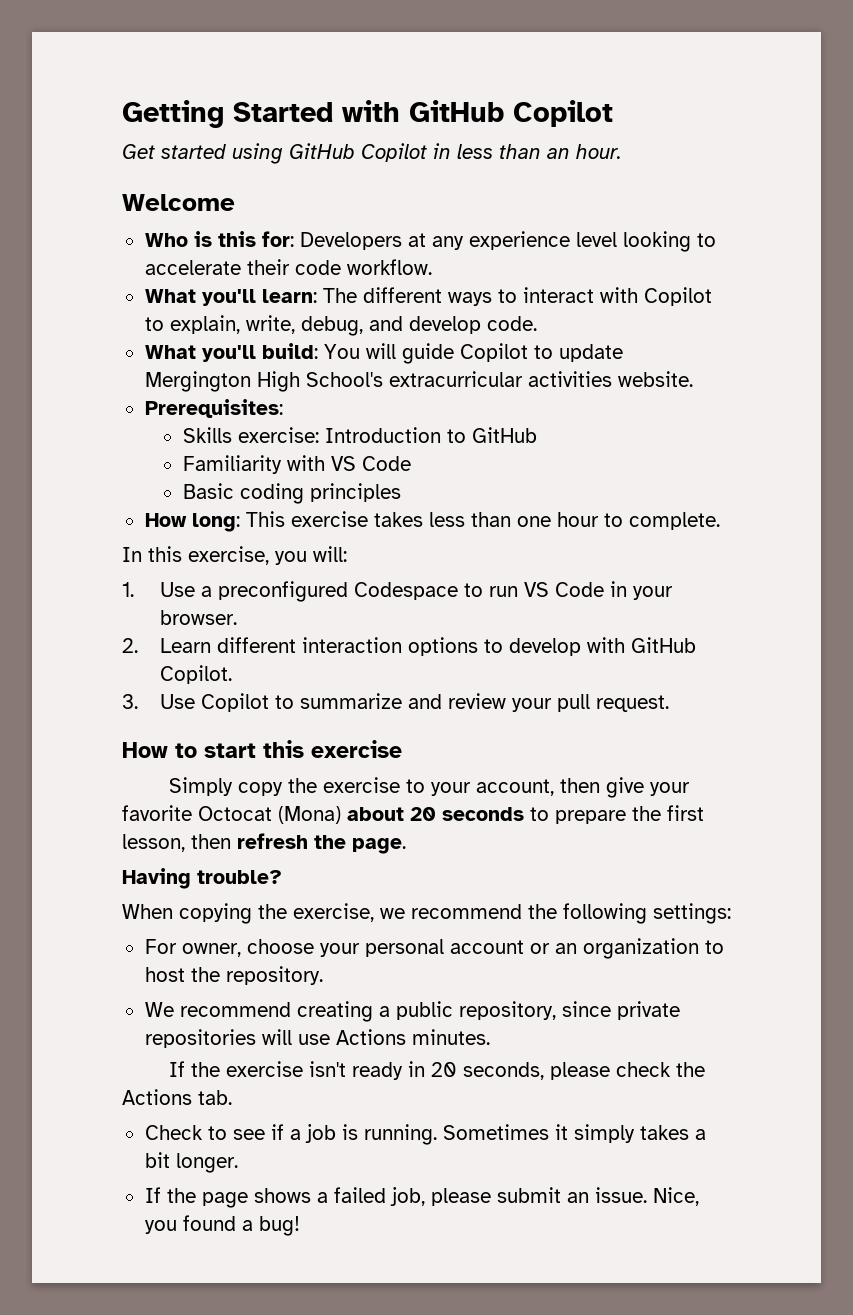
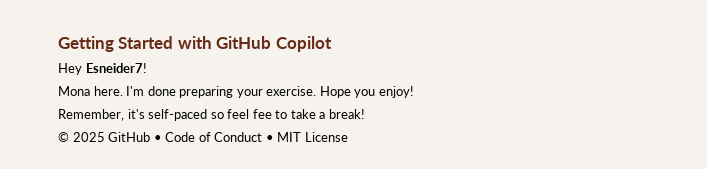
[122,143,621,164] [122,194,235,211] [144,231,716,252] [144,259,432,275] [144,287,712,306] [144,315,537,336] [144,343,623,364] [144,371,693,392] [144,399,283,418] [182,427,537,443] [182,455,411,474] [182,483,401,504] [144,511,720,532] [122,546,347,565] [122,581,674,602] [160,610,238,625] [122,637,697,656] [160,665,233,684] [122,693,670,712] [122,740,402,758] [168,777,690,798] [122,805,704,824] [122,833,406,854] [122,868,282,889] [122,903,731,924] [144,938,724,959] [144,966,323,985] [144,1001,680,1022] [144,1029,490,1048] [168,1061,705,1080] [122,1089,232,1105] [144,1124,706,1145] [144,1152,238,1173] [144,1187,699,1208] [144,1215,300,1236] Get started using GitHub Copilot in less than an hour. // Welcome // Who is this for: Developers at any experience level looking to accelerate their code workflow. // What you'll learn: The different ways to interact with Copilot to explain, write, debug, and develop code. // What you'll build: You will guide Copilot to update Mergington High School's extracurricular activities website. // Prerequisites: // Skills exercise: Introduction to GitHub // Familiarity with VS Code // Basic coding principles // How long: This exercise takes less than one hour to complete. // In this exercise, you will: // 1. Use a preconfigured Codespace to run VS Code in your browser. // 2. Learn different interaction options to develop with GitHub Copilot. // 3. Use Copilot to summarize and review your pull request. // How to start this exercise // Simply copy the exercise to your account, then give your favorite Octocat (Mona) about 20 seconds to prepare the first lesson, then refresh the page. // Having trouble? // When copying the exercise, we recommend the following settings: // For owner, choose your personal account or an organization to host the repository. // We recommend creating a public repository, since private repositories will use Actions minutes. // If the exercise isn't ready in 20 seconds, please check the Actions tab. // Check to see if a job is running. Sometimes it simply takes a bit longer. // If the page shows a failed job, please submit an issue. Nice, you found a bug! -> [58,63,147,75] [58,86,414,98] [58,109,365,121] [58,132,348,142] Hey Esneider7! // Mona here. I'm done preparing your exercise. Hope you enjoy! // Remember, it's self-paced so feel fee to take a break! // © 2025 GitHub • Code of Conduct • MIT License

